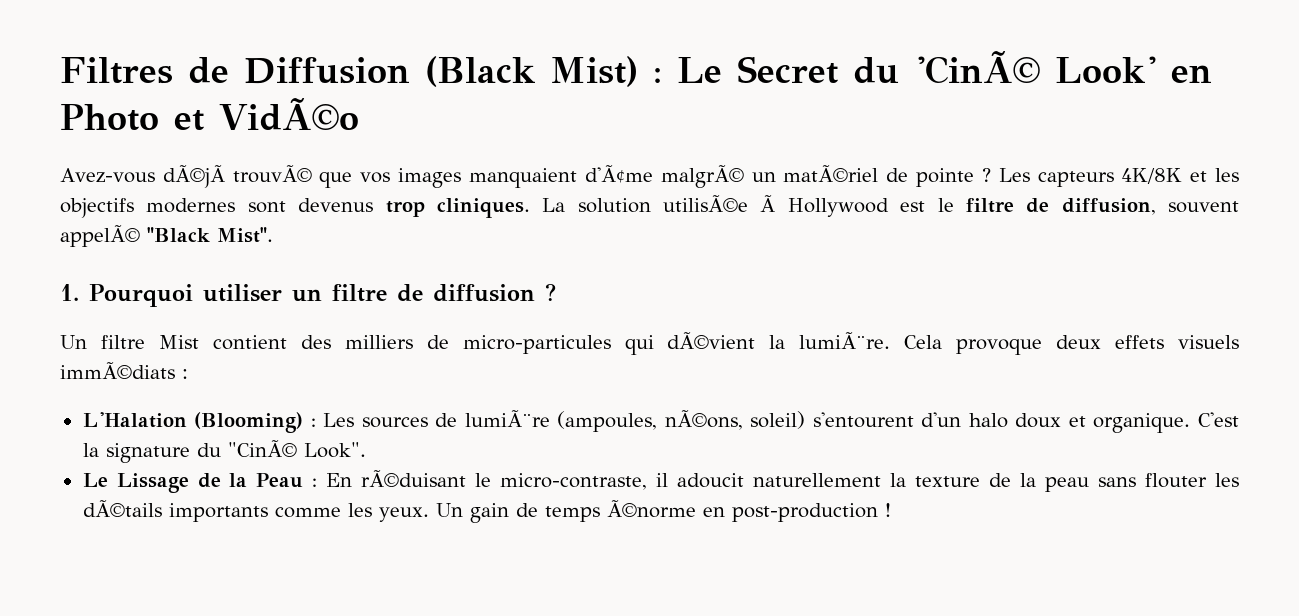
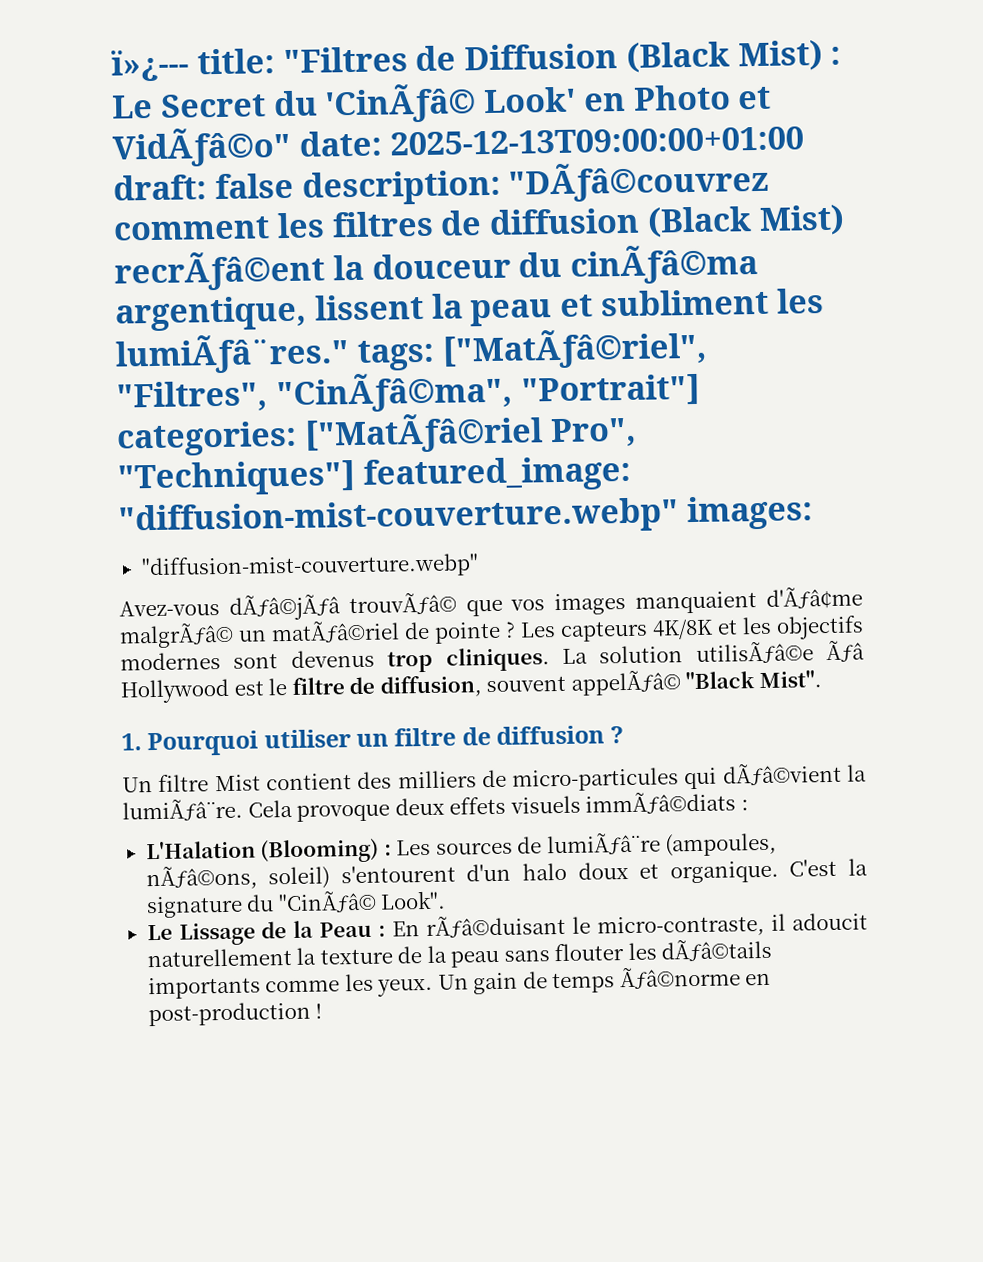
[60,57,173,84] Filtres -> [110,46,408,82] ï»¿--- title: "Filtres
[914,51,1040,84] 'CinÃ© -> [324,83,477,124] 'CinÃƒâ©
[219,98,359,131] VidÃ©o -> [112,126,804,168] [113,160,770,206] [113,203,845,241] [114,243,759,292] [115,288,824,332] [115,327,708,375] [116,371,700,414] [116,412,637,457] [117,455,631,497] [118,495,813,539] [140,553,479,581] VidÃƒâ©o" date: 2025-12-13T09:00:00+01:00 draft: false description: "DÃƒâ©couvrez comment les filtres de diffusion (Black Mist) recrÃƒâ©ent la douceur du cinÃƒâ©ma argentique, lissent la peau et subliment les lumiÃƒâ¨res." tags: ["MatÃƒâ©riel", "Filtres", "CinÃƒâ©ma", "Portrait"] categories: ["MatÃƒâ©riel Pro", "Techniques"] featured_image: "diffusion-mist-couverture.webp" images: // "diffusion-mist-couverture.webp"
[162,165,312,188] dÃ©jÃ trouvÃ© -> [228,592,457,621] dÃƒâ©jÃƒâ trouvÃƒâ©
[584,165,879,188] d'Ã¢me malgrÃ© un matÃ©riel -> [766,586,863,609] [119,620,400,649] d'Ãƒâ¢me malgrÃƒâ© un matÃƒâ©riel
[663,195,776,212] utilisÃ©e Ã -> [695,640,865,664] utilisÃƒâ©e Ãƒâ
[60,225,140,247] appelÃ© -> [570,670,681,696] appelÃƒâ©
[667,332,891,349] dÃ©vient la lumiÃ¨re. -> [722,762,867,786] [122,798,243,822] dÃƒâ©vient la lumiÃƒâ¨re.
[60,362,175,379] immÃ©diats -> [585,791,737,815] immÃƒâ©diats
[464,410,743,432] lumiÃ¨re (ampoules, nÃ©ons, -> [546,832,778,857] [145,865,258,891] lumiÃƒâ¨re (ampoules, nÃƒâ©ons,
[227,440,297,457] "CinÃ© -> [277,890,377,914] "CinÃƒâ©
[361,470,467,487] rÃ©duisant -> [426,914,567,938] rÃƒâ©duisant
[82,500,162,517] dÃ©tails -> [661,938,773,962] dÃƒâ©tails
[606,500,696,518] Ã©norme -> [619,966,741,990] Ãƒâ©norme

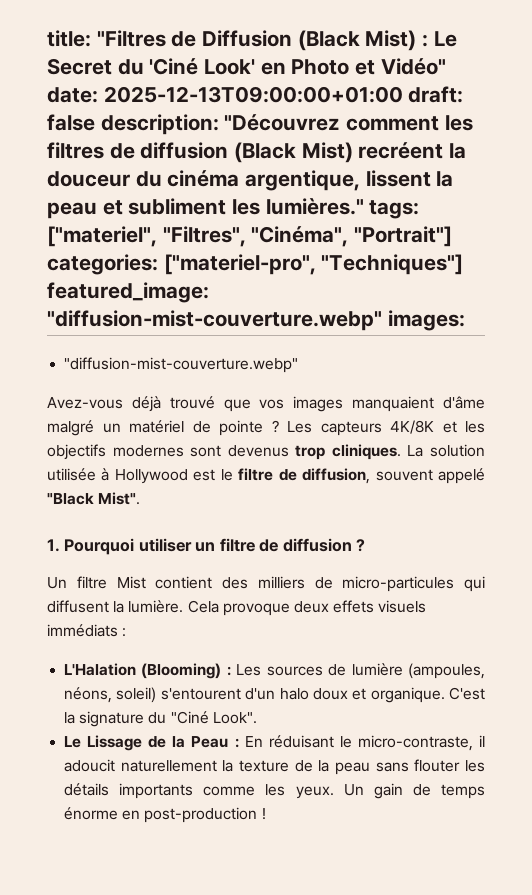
[110,49,189,82] ï»¿--- -> (47, 38) none
[324,83,477,124] 'CinÃƒâ© -> [149,58,199,75] 'Ciné
[112,126,292,168] VidÃƒâ©o" -> [380,58,446,75] Vidéo"
[508,160,770,203] "DÃƒâ©couvrez -> [224,114,341,131] "Découvrez
[114,250,325,292] recrÃƒâ©ent -> [358,142,444,159] recréent
[570,243,759,285] cinÃƒâ©ma -> [167,170,240,187] cinéma
[115,327,708,375] [116,371,700,414] [116,412,637,457] lumiÃƒâ¨res." tags: ["MatÃƒâ©riel", "Filtres", "CinÃƒâ©ma", "Portrait"] categories: ["MatÃƒâ©riel Pro", -> [265,198,420,219] [47,226,453,247] [47,254,316,275] lumières." tags: ["materiel", "Filtres", "Cinéma", "Portrait"] categories: ["materiel-pro",
[228,592,457,621] dÃƒâ©jÃƒâ trouvÃƒâ© -> [131,396,215,412] déjà trouvé
[766,586,863,609] [119,620,400,649] d'Ãƒâ¢me malgrÃƒâ© un matÃƒâ©riel -> [443,396,485,409] [47,420,184,436] d'âme malgré un matériel
[695,640,865,664] utilisÃƒâ©e Ãƒâ -> [47,468,110,481] utilisée à
[570,670,681,696] appelÃƒâ© -> [438,468,486,484] appelé
[722,762,867,786] [122,798,243,822] dÃƒâ©vient la lumiÃƒâ¨re. -> [47,600,184,613] diffusent la lumière.
[585,791,737,815] immÃƒâ©diats -> [47,624,118,637] immédiats
[546,832,778,857] [145,865,258,891] lumiÃƒâ¨re (ampoules, nÃƒâ©ons, -> [351,663,485,679] [64,687,113,703] lumière (ampoules, néons,
[277,890,377,914] "CinÃƒâ© -> [170,711,209,724] "Ciné
[426,914,567,938] rÃƒâ©duisant -> [268,735,334,748] réduisant
[661,938,773,962] dÃƒâ©tails -> [64,783,110,796] détails
[619,966,741,990] Ãƒâ©norme -> [64,807,119,820] énorme

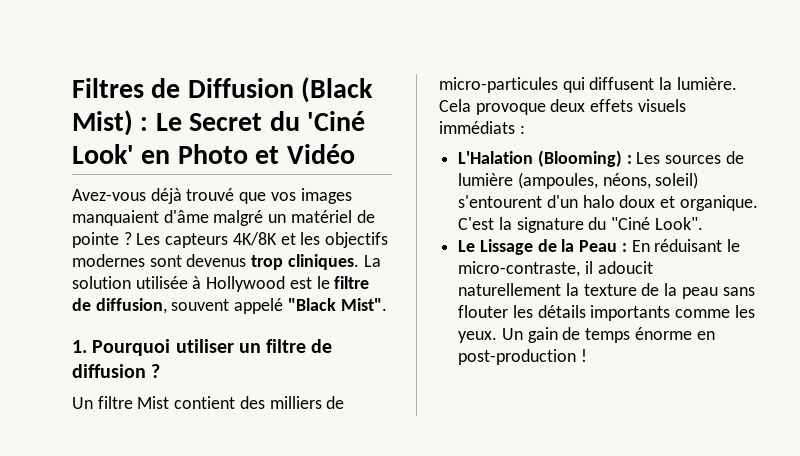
[47,30,166,47] title: "Filtres -> [72,78,144,98] Filtres
[380,58,446,75] [47,86,464,103] [47,114,473,135] [47,142,467,163] [47,170,454,191] [47,198,420,219] [47,226,453,247] [47,254,464,275] [47,282,209,303] [47,310,465,331] [64,357,299,373] Vidéo" date: 2025-12-13T09:00:00+01:00 draft: false description: "Découvrez comment les filtres de diffusion (Black Mist) recréent la douceur du cinéma argentique, lissent la peau et subliment les lumières." tags: ["materiel", "Filtres", "Cinéma", "Portrait"] categories: ["materiel-pro", "Techniques"] featured_image: "diffusion-mist-couverture.webp" images: // "diffusion-mist-couverture.webp" -> [286,144,355,164] Vidéo

